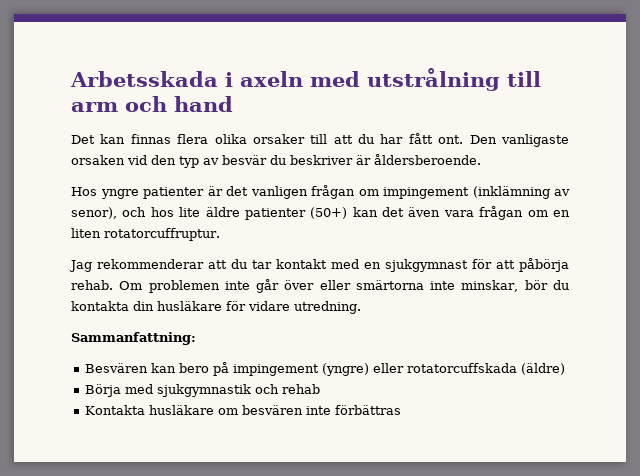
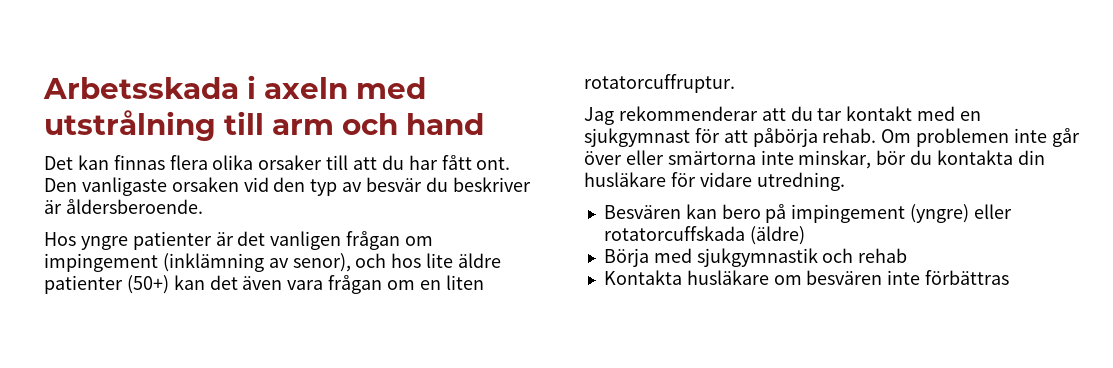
[71,332,196,345] // Sammanfattning: -> (845, 181) none

